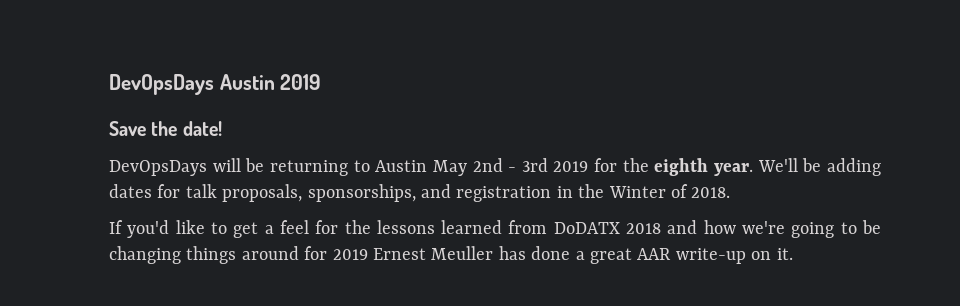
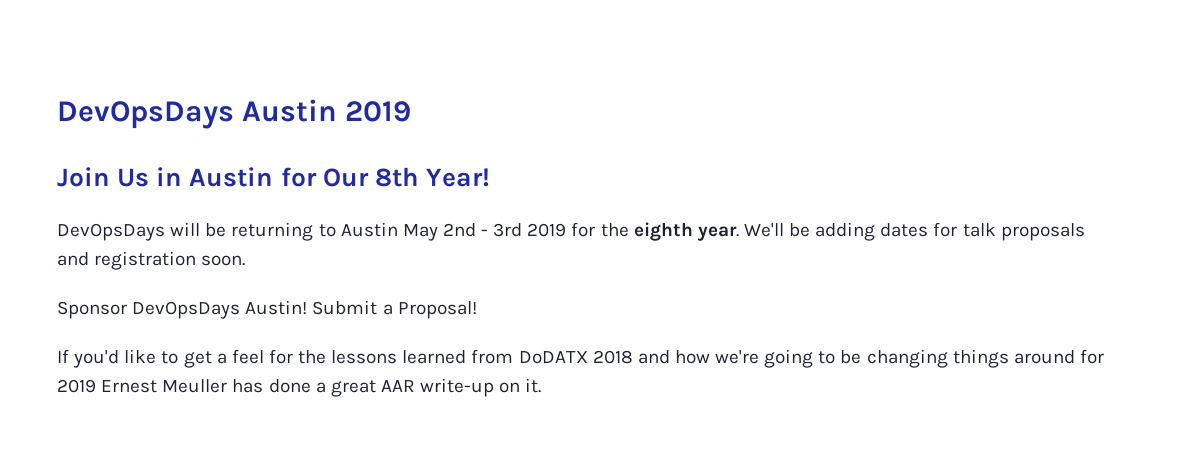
[109,121,222,136] Save the date! -> [57,167,491,187] Join Us in Austin for Our 8th Year!
[222,184,731,202] proposals, sponsorships, and registration in the Winter of 2018. -> [1000,223,1085,241] [57,251,246,270] [57,300,477,319] proposals and registration soon. // Sponsor DevOpsDays Austin! Submit a Proposal!

